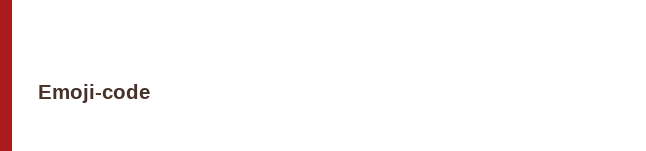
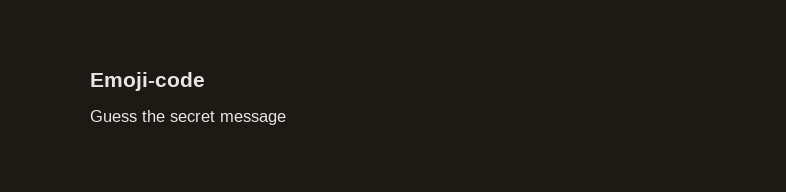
(150, 93) none -> [90,110,286,125] // Guess the secret message

